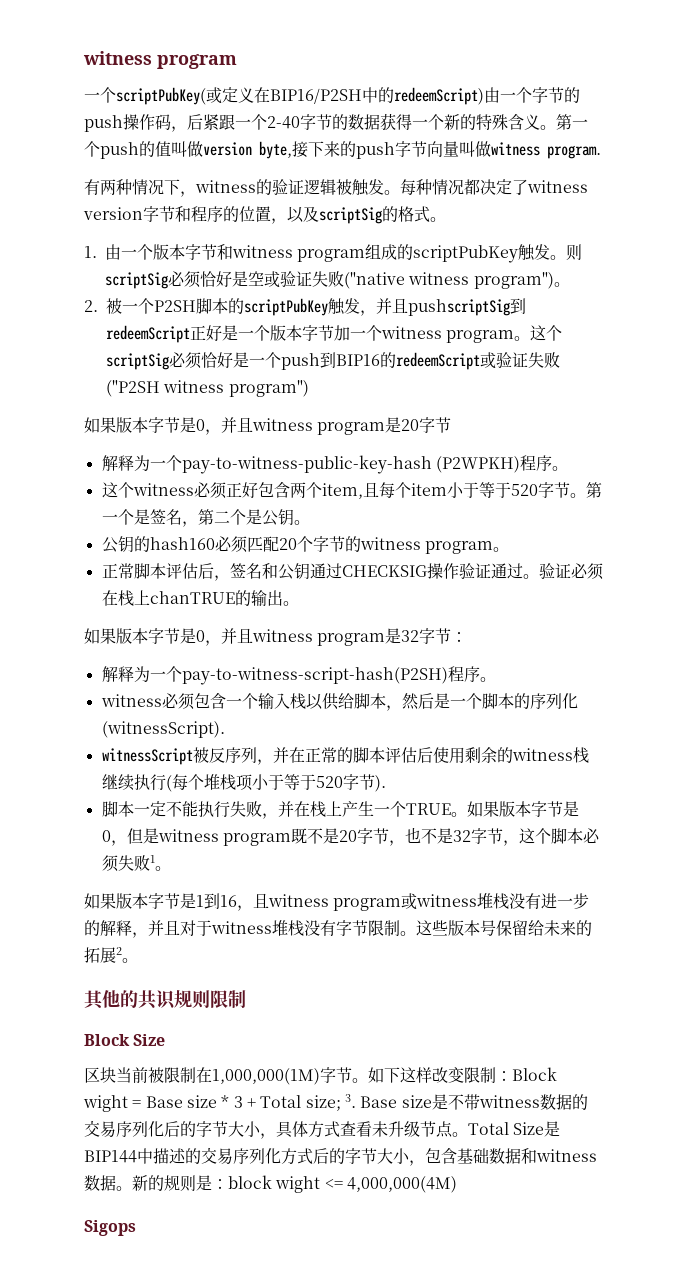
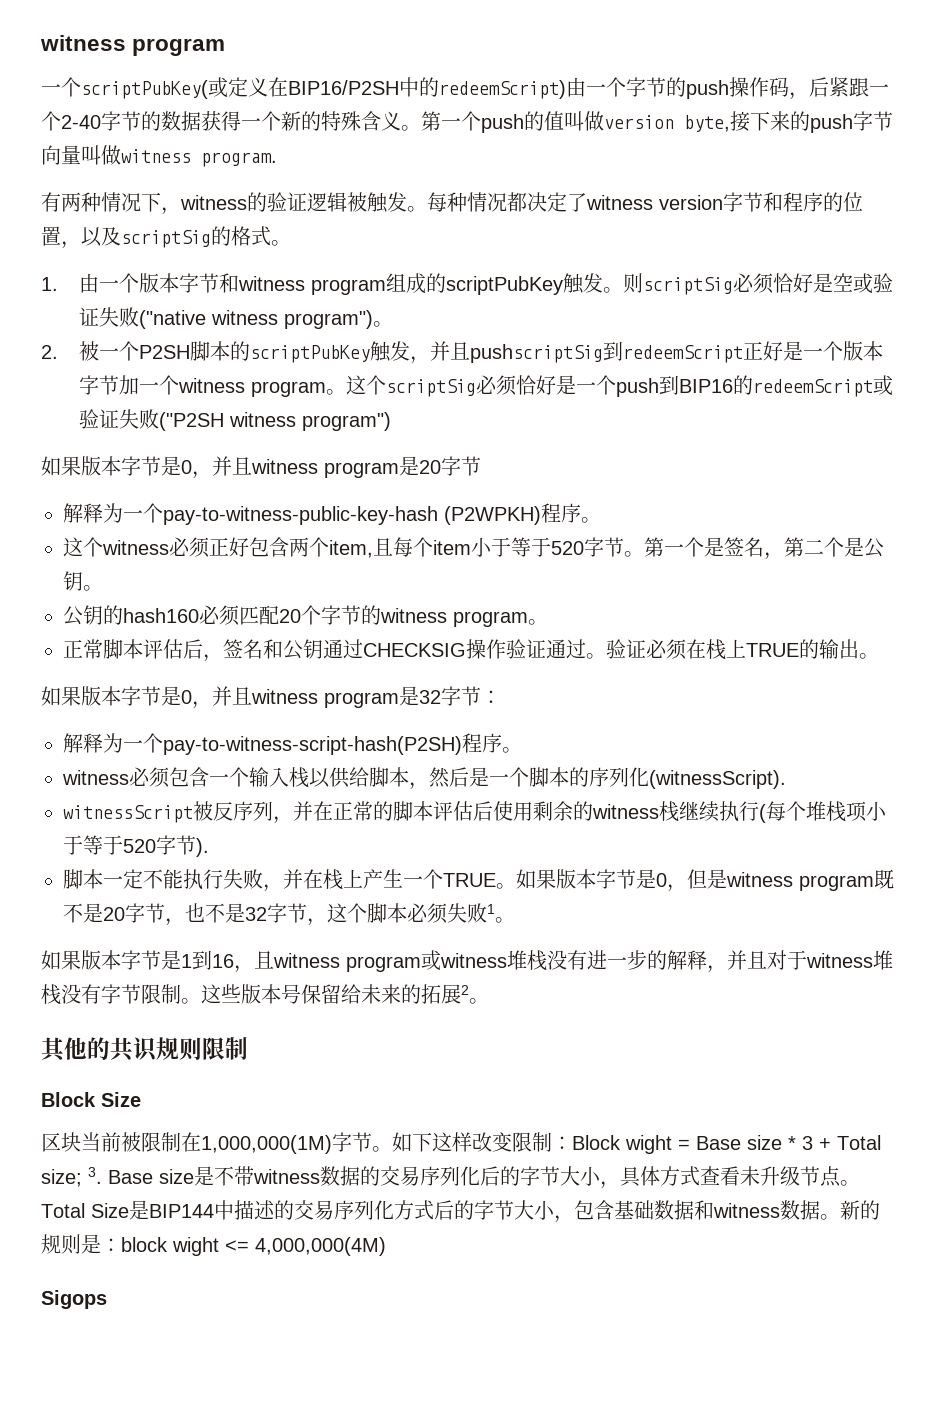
[149,591,235,604] chanTRUE -> [746,643,799,657] TRUE

